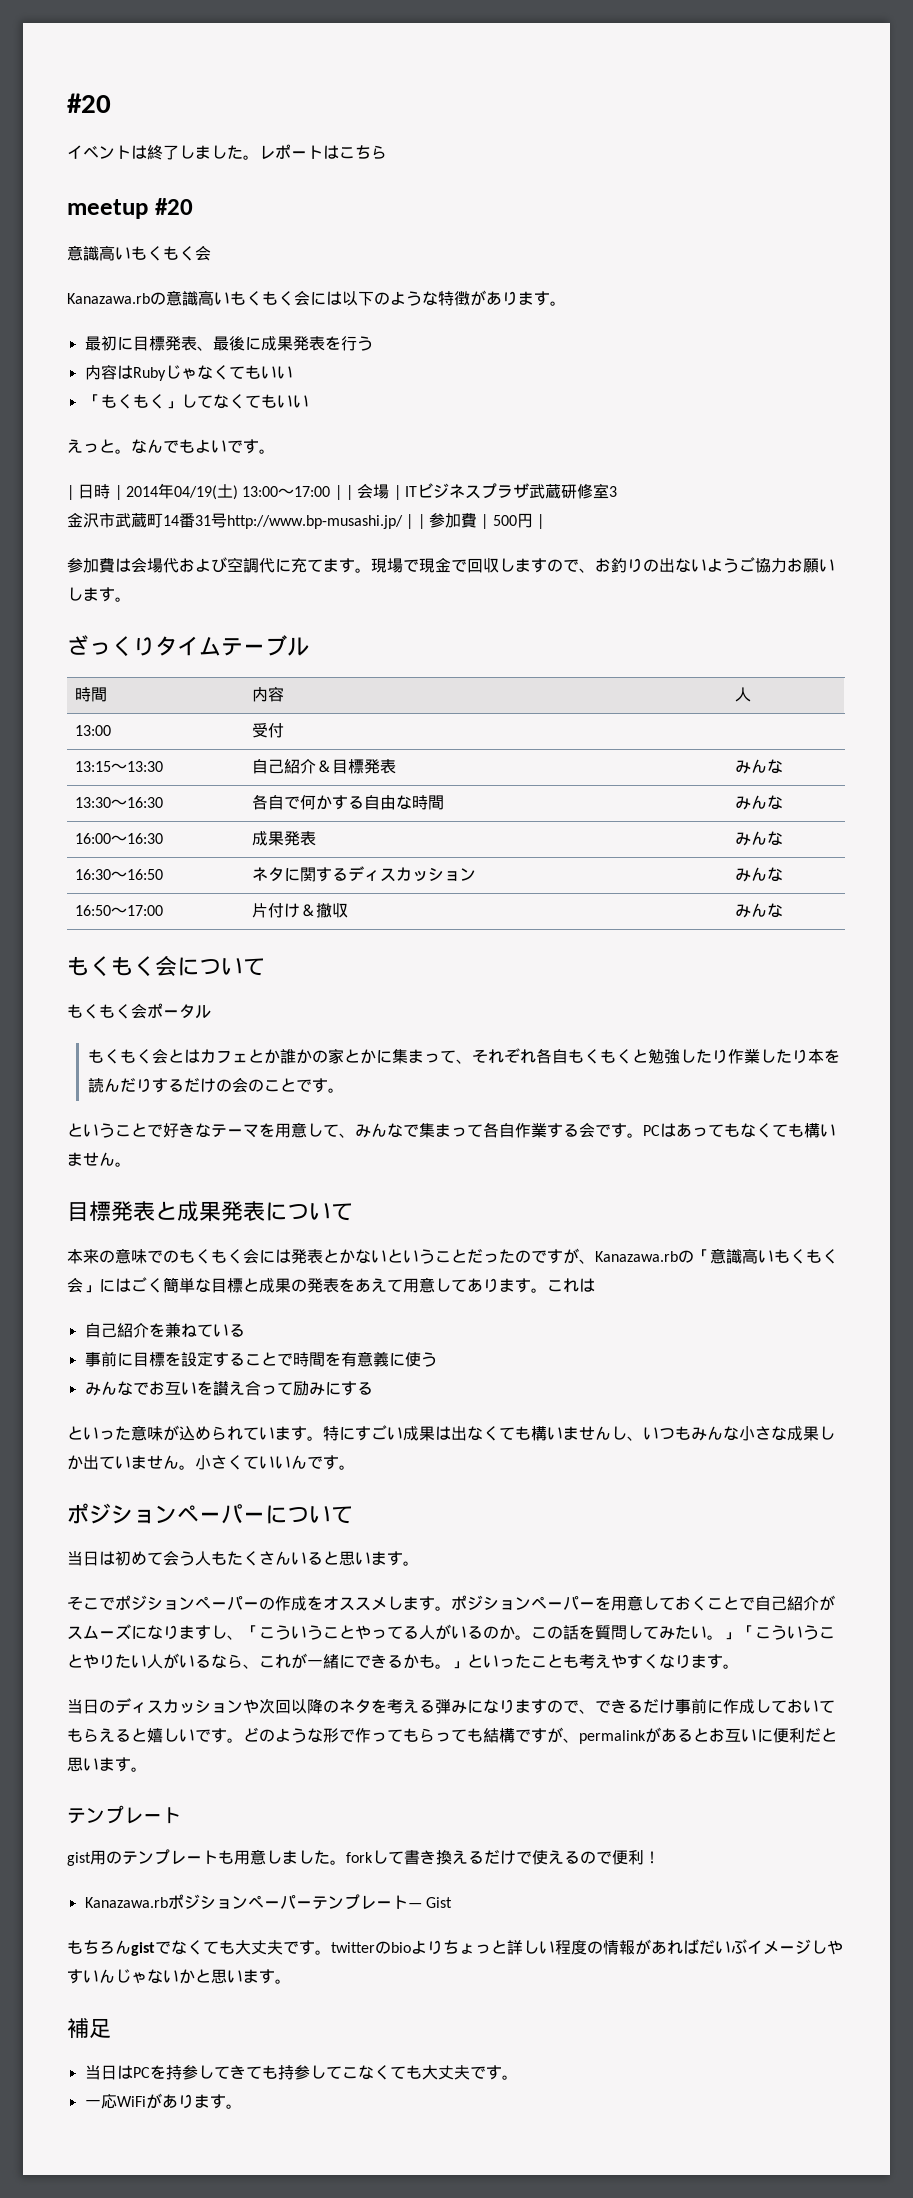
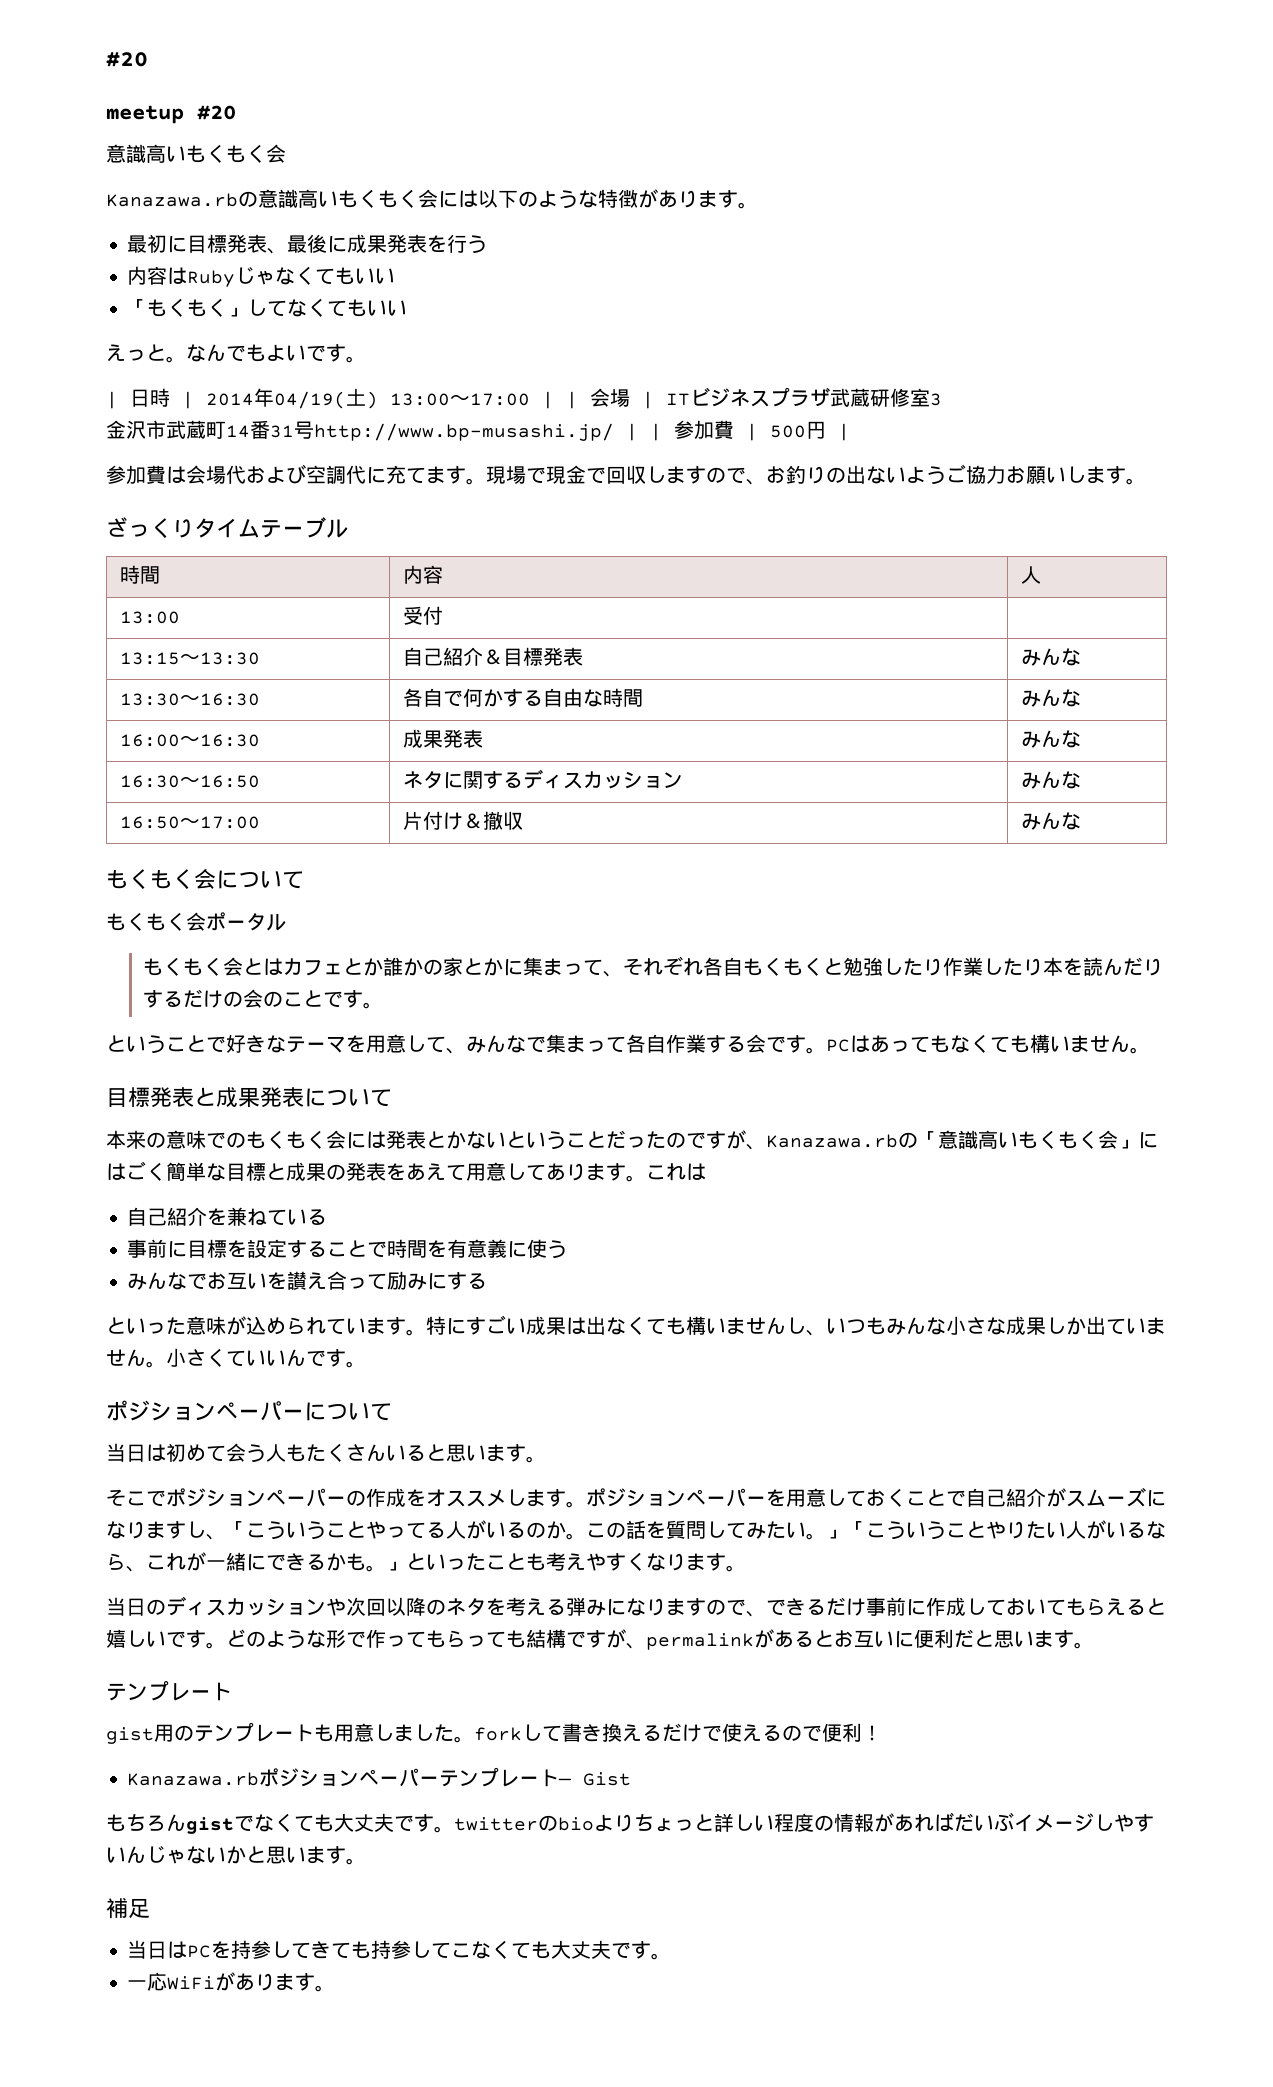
[67,93,111,113] [67,144,387,160] #20 // イベントは終了しました。レポートはこちら -> [106,52,148,67] #20

